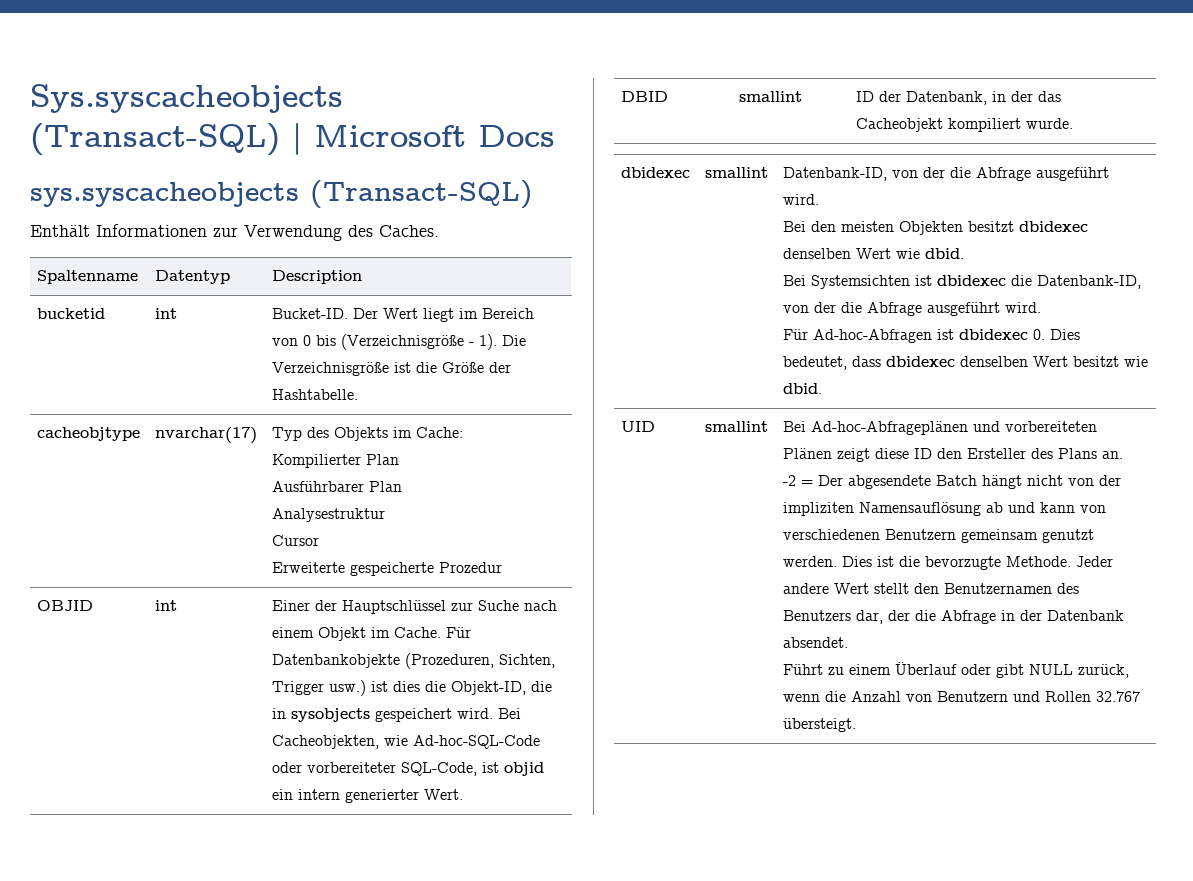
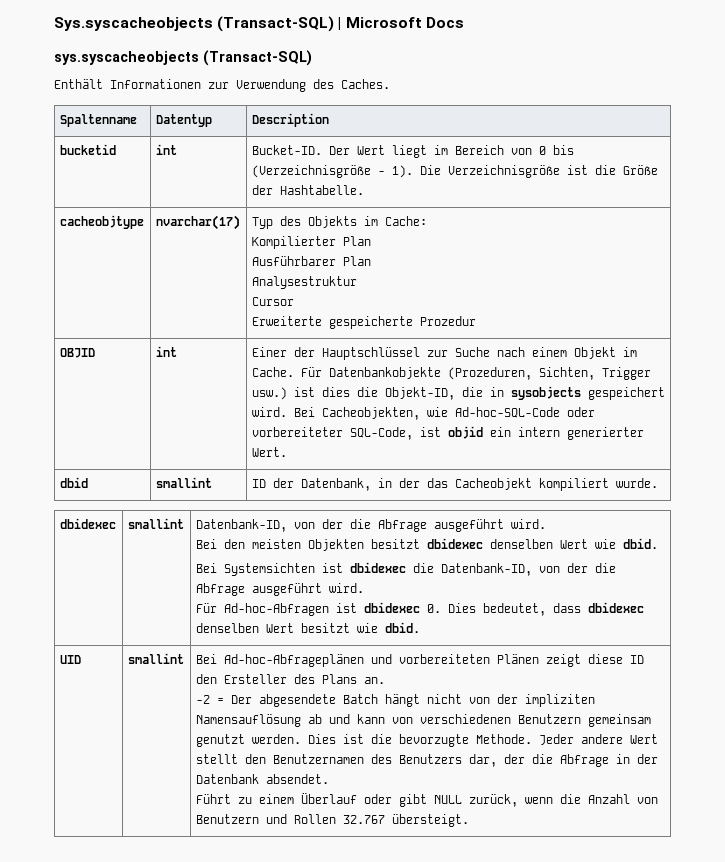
[621,91,669,102] DBID -> [59,477,88,488] dbid

